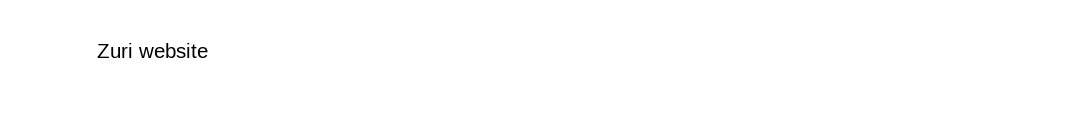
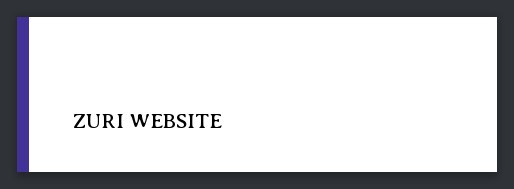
[97,43,208,58] Zuri website -> [73,114,222,128] ZURI WEBSITE

